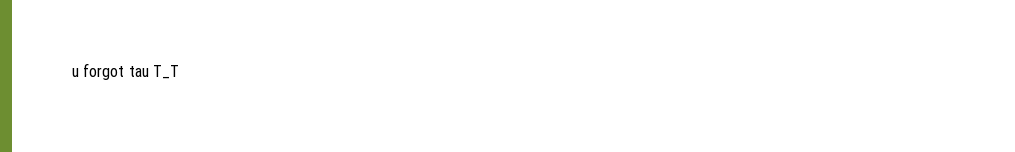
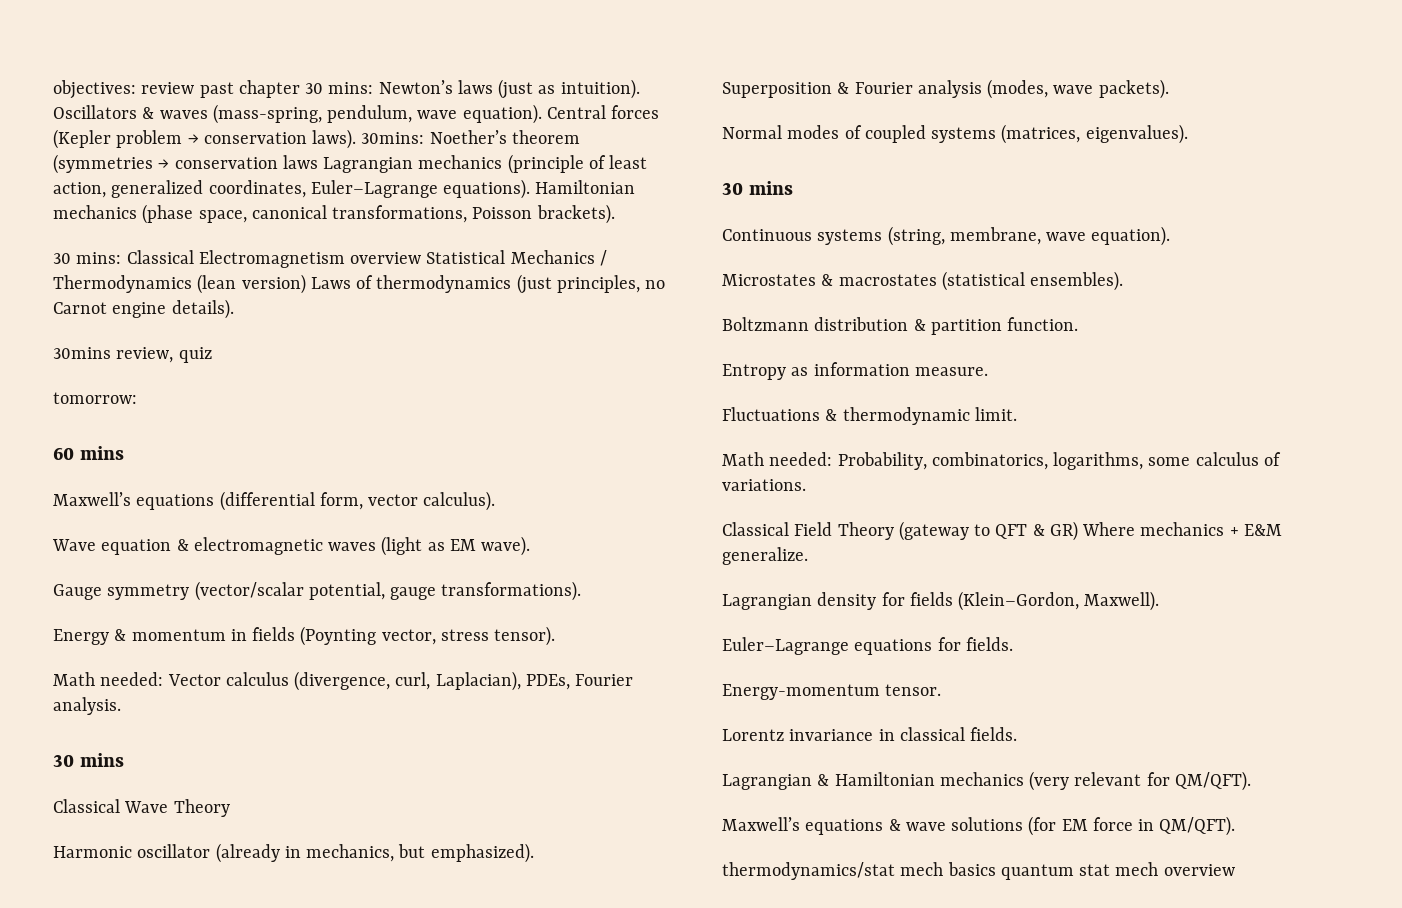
[72,63,179,80] u forgot tau T_T -> [53,79,640,99] [53,104,660,124] [53,129,580,149] [53,154,648,174] [53,179,636,199] [53,204,615,224] [53,250,607,268] [53,274,666,294] [53,299,234,319] [53,347,212,363] [53,392,137,404] [53,446,124,460] [53,491,496,511] [52,536,531,556] [53,581,582,601] [53,626,556,646] [53,671,634,691] [53,697,121,715] [53,753,124,767] [53,799,230,817] [53,843,534,863] [722,79,1169,99] [722,124,1188,144] [722,181,793,195] [722,226,1171,246] [722,271,1124,291] [722,317,1079,335] [722,362,988,380] [722,407,1017,425] [722,452,1281,470] [722,479,806,491] [722,521,1282,541] [722,547,808,565] [722,591,1160,611] [722,637,1013,655] [722,684,942,700] [722,727,1018,741] [722,771,1251,791] [722,816,1236,836] [722,862,1235,880] objectives: review past chapter 30 mins: Newton’s laws (just as intuition). Oscillators & waves (mass-spring, pendulum, wave equation). Central forces (Kepler problem → conservation laws). 30mins: Noether’s theorem (symmetries → conservation laws Lagrangian mechanics (principle of least action, generalized coordinates, Euler–Lagrange equations). Hamiltonian mechanics (phase space, canonical transformations, Poisson brackets). // 30 mins: Classical Electromagnetism overview Statistical Mechanics / Thermodynamics (lean version) Laws of thermodynamics (just principles, no Carnot engine details). // 30mins review, quiz // tomorrow: // 60 mins // Maxwell’s equations (differential form, vector calculus). // Wave equation & electromagnetic waves (light as EM wave). // Gauge symmetry (vector/scalar potential, gauge transformations). // Energy & momentum in fields (Poynting vector, stress tensor). // Math needed: Vector calculus (divergence, curl, Laplacian), PDEs, Fourier analysis. // 30 mins // Classical Wave Theory // Harmonic oscillator (already in mechanics, but emphasized). // Superposition & Fourier analysis (modes, wave packets). // Normal modes of coupled systems (matrices, eigenvalues). // 30 mins // Continuous systems (string, membrane, wave equation). // Microstates & macrostates (statistical ensembles). // Boltzmann distribution & partition function. // Entropy as information measure. // Fluctuations & thermodynamic limit. // Math needed: Probability, combinatorics, logarithms, some calculus of variations. // Classical Field Theory (gateway to QFT & GR) Where mechanics + E&M generalize. // Lagrangian density for fields (Klein–Gordon, Maxwell). // Euler–Lagrange equations for fields. // Energy-momentum tensor. // Lorentz invariance in classical fields. // Lagrangian & Hamiltonian mechanics (very relevant for QM/QFT). // Maxwell’s equations & wave solutions (for EM force in QM/QFT). // thermodynamics/stat mech basics quantum stat mech overview

